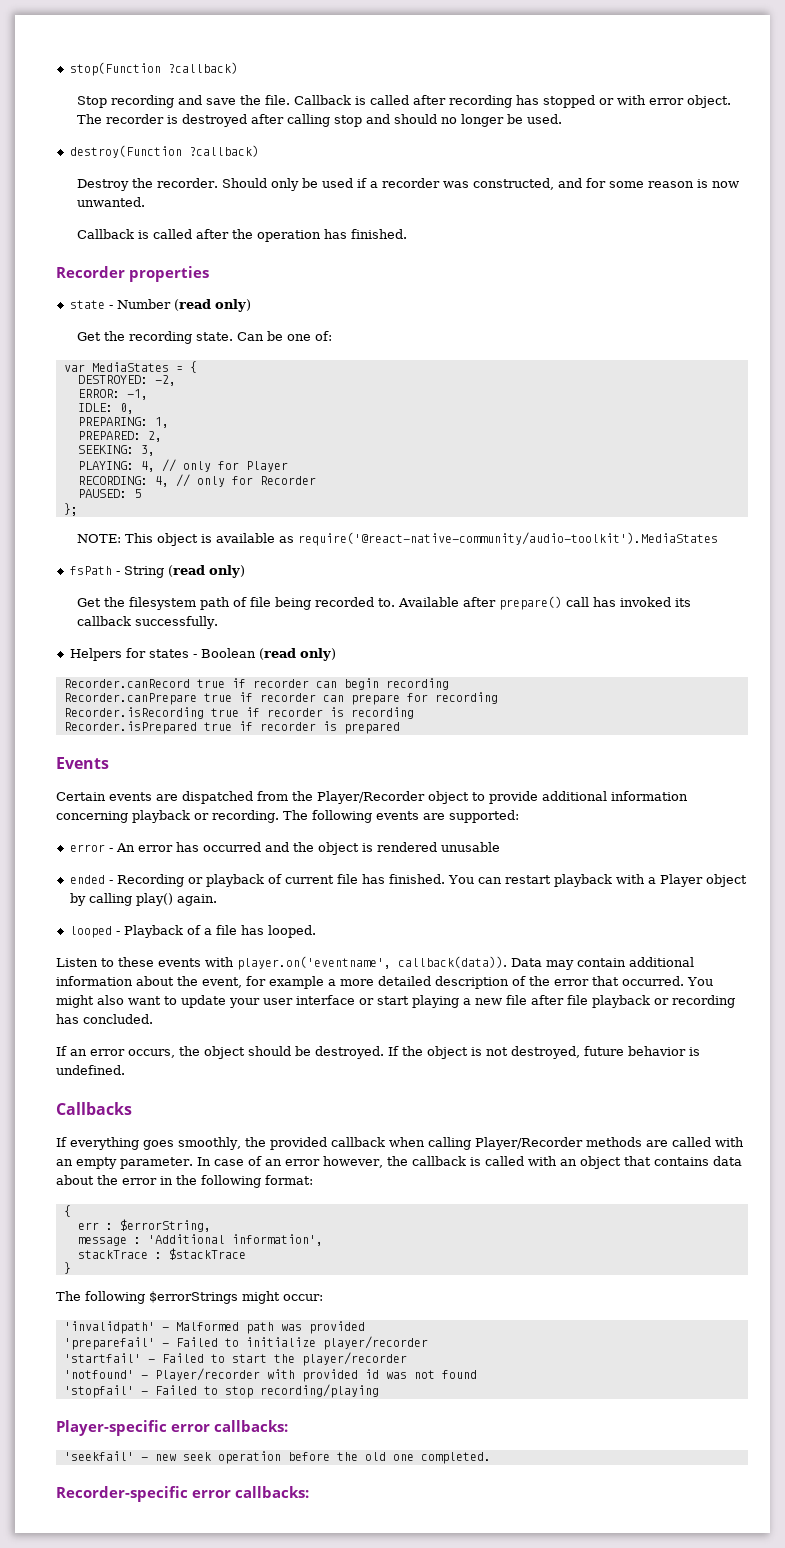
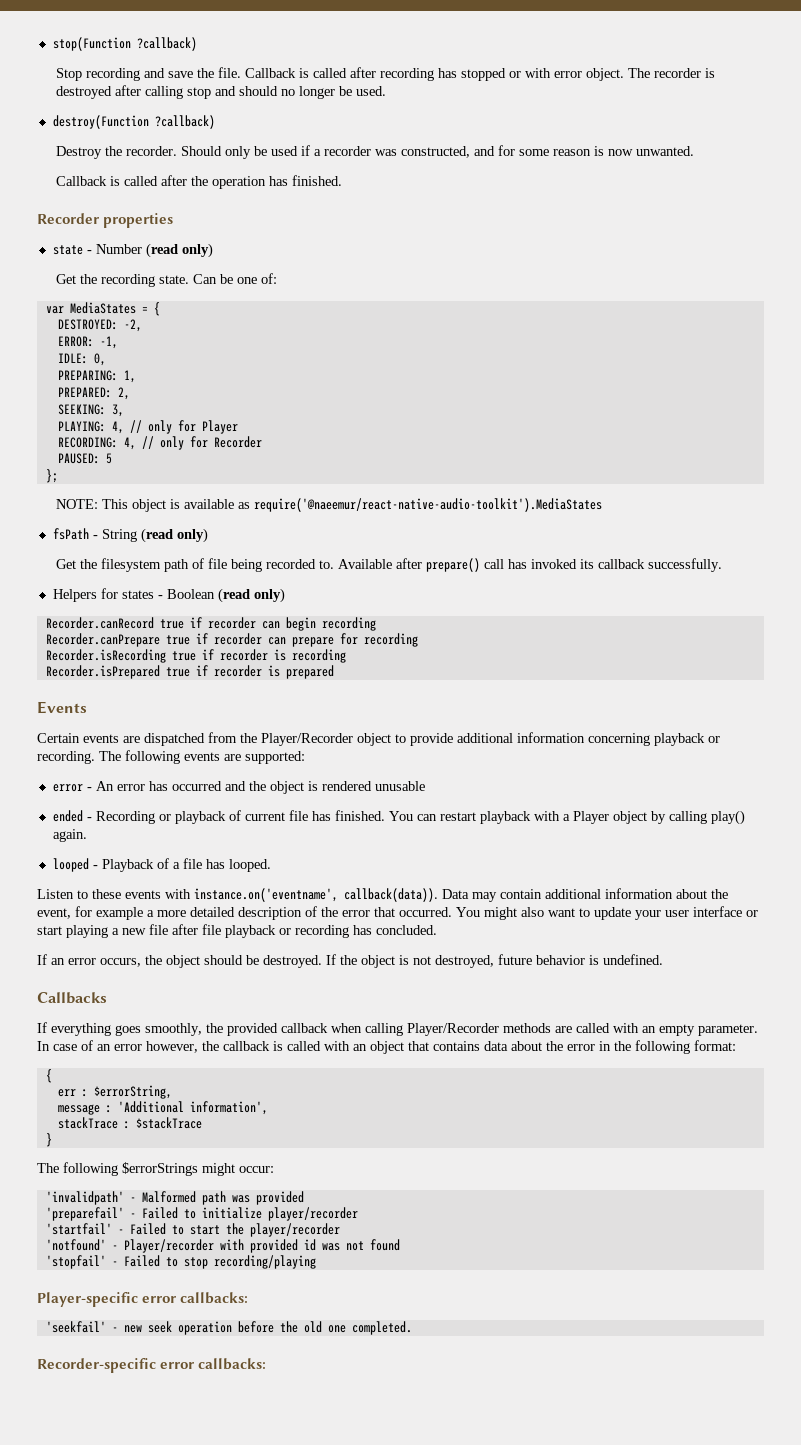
[297,532,718,546] require('@react-native-community/audio-toolkit').MediaStates -> [254,498,603,512] require('@naeemur/react-native-audio-toolkit').MediaStates
[237,956,391,970] player.on('eventname', -> [194,888,338,902] instance.on('eventname',

